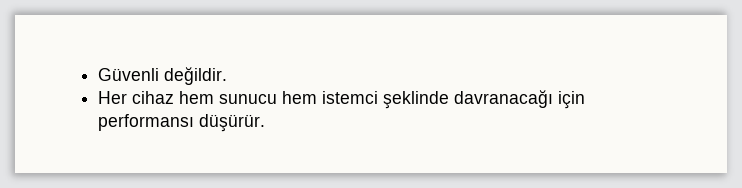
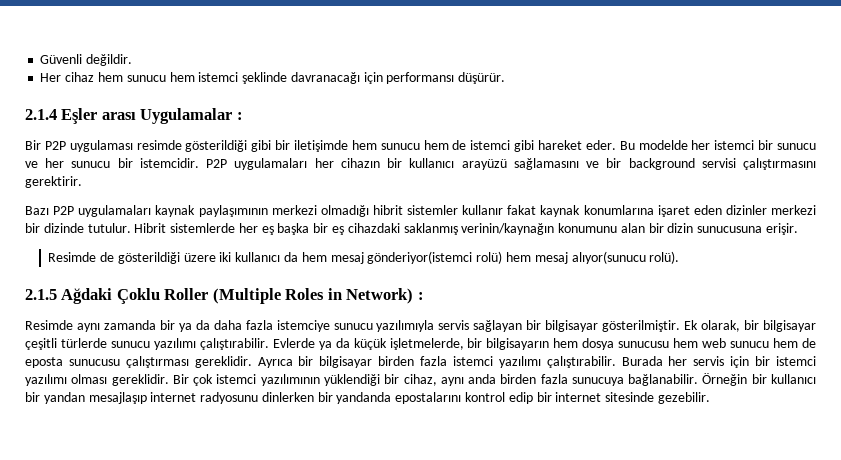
(266, 123) none -> [25,108,243,124] [25,140,817,152] [25,158,817,170] [25,176,82,188] [25,205,816,217] [25,223,799,235] [48,251,680,264] [25,288,424,304] [25,320,816,332] [25,338,816,350] [25,356,816,368] [25,373,817,386] [25,392,710,404] // 2.1.4 Eşler arası Uygulamalar : // Bir P2P uygulaması resimde gösterildiği gibi bir iletişimde hem sunucu hem de istemci gibi hareket eder. Bu modelde her istemci bir sunucu ve her sunucu bir istemcidir. P2P uygulamaları her cihazın bir kullanıcı arayüzü sağlamasını ve bir background servisi çalıştırmasını gerektirir. // Bazı P2P uygulamaları kaynak paylaşımının merkezi olmadığı hibrit sistemler kullanır fakat kaynak konumlarına işaret eden dizinler merkezi bir dizinde tutulur. Hibrit sistemlerde her eş başka bir eş cihazdaki saklanmış verinin/kaynağın konumunu alan bir dizin sunucusuna erişir. // Resimde de gösterildiği üzere iki kullanıcı da hem mesaj gönderiyor(istemci rolü) hem mesaj alıyor(sunucu rolü). // 2.1.5 Ağdaki Çoklu Roller (Multiple Roles in Network) : // Resimde aynı zamanda bir ya da daha fazla istemciye sunucu yazılımıyla servis sağlayan bir bilgisayar gösterilmiştir. Ek olarak, bir bilgisayar çeşitli türlerde sunucu yazılımı çalıştırabilir. Evlerde ya da küçük işletmelerde, bir bilgisayarın hem dosya sunucusu hem web sunucu hem de eposta sunucusu çalıştırması gereklidir. Ayrıca bir bilgisayar birden fazla istemci yazılımı çalıştırabilir. Burada her servis için bir istemci yazılımı olması gereklidir. Bir çok istemci yazılımının yüklendiği bir cihaz, aynı anda birden fazla sunucuya bağlanabilir. Örneğin bir kullanıcı bir yandan mesajlaşıp internet radyosunu dinlerken bir yandanda epostalarını kontrol edip bir internet sitesinde gezebilir.

